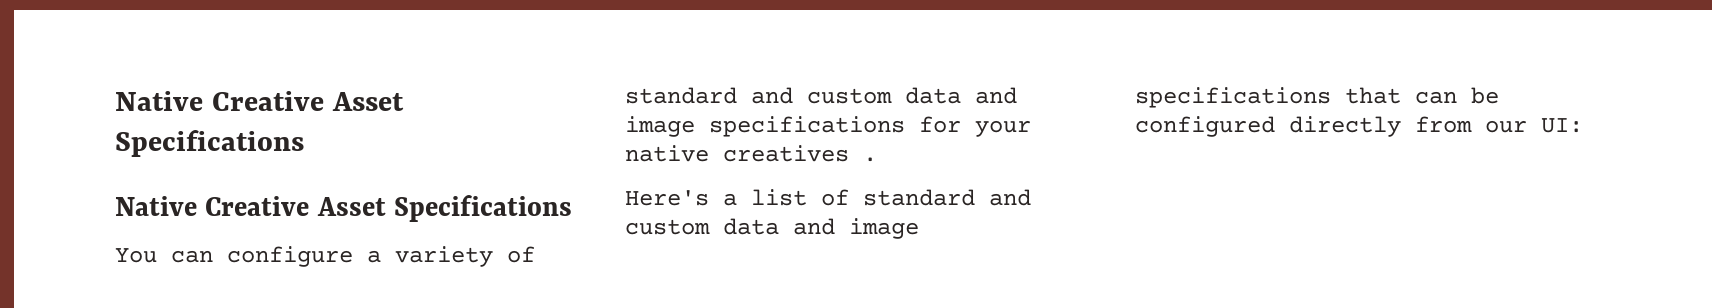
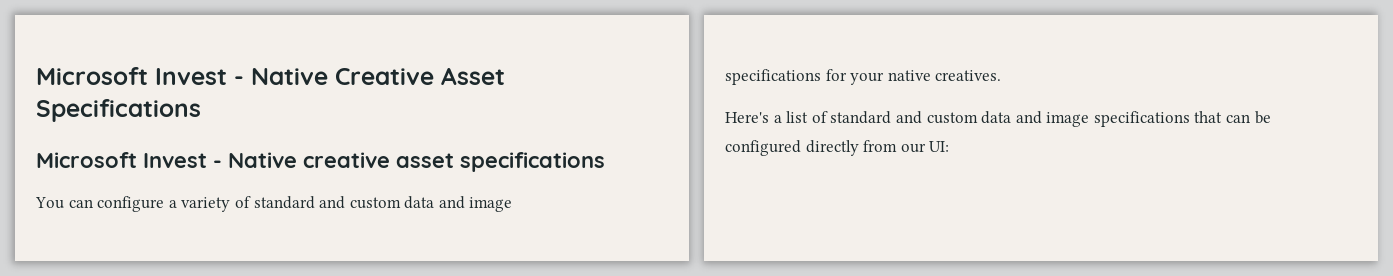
[115,91,404,111] [115,130,304,157] [115,195,573,222] Native Creative Asset Specifications // Native Creative Asset Specifications -> [36,67,505,85] [36,99,201,122] [36,152,605,172] Microsoft Invest - Native Creative Asset Specifications // Microsoft Invest - Native creative asset specifications
[723,145,877,162] creatives . -> [935,70,1002,81] creatives.

